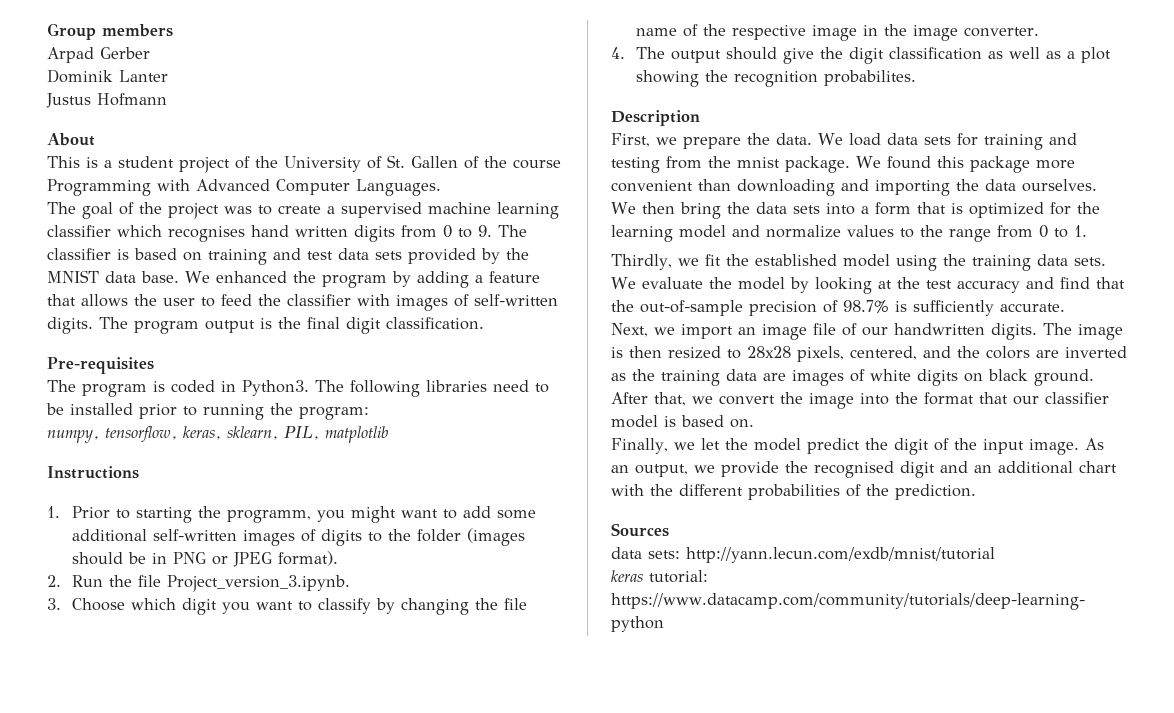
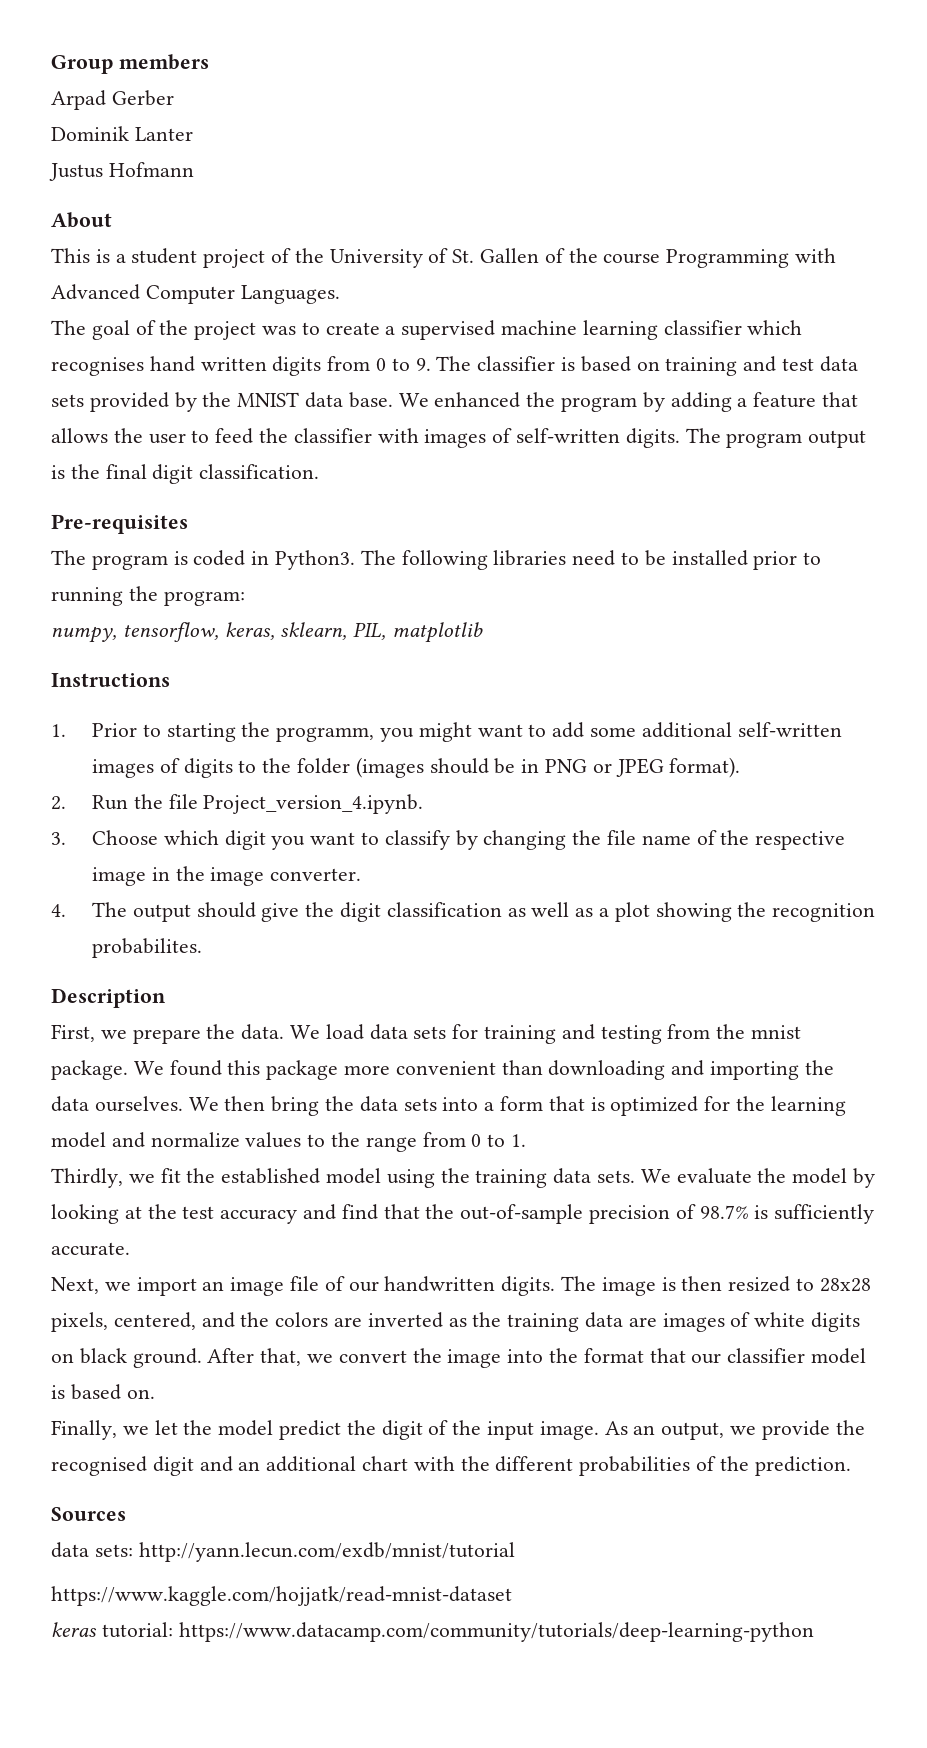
[166,575,350,592] Project_version_3.ipynb. -> [203,794,424,814] Project_version_4.ipynb.
(995, 555) none -> [51,1586,512,1606] // https://www.kaggle.com/hojjatk/read-mnist-dataset

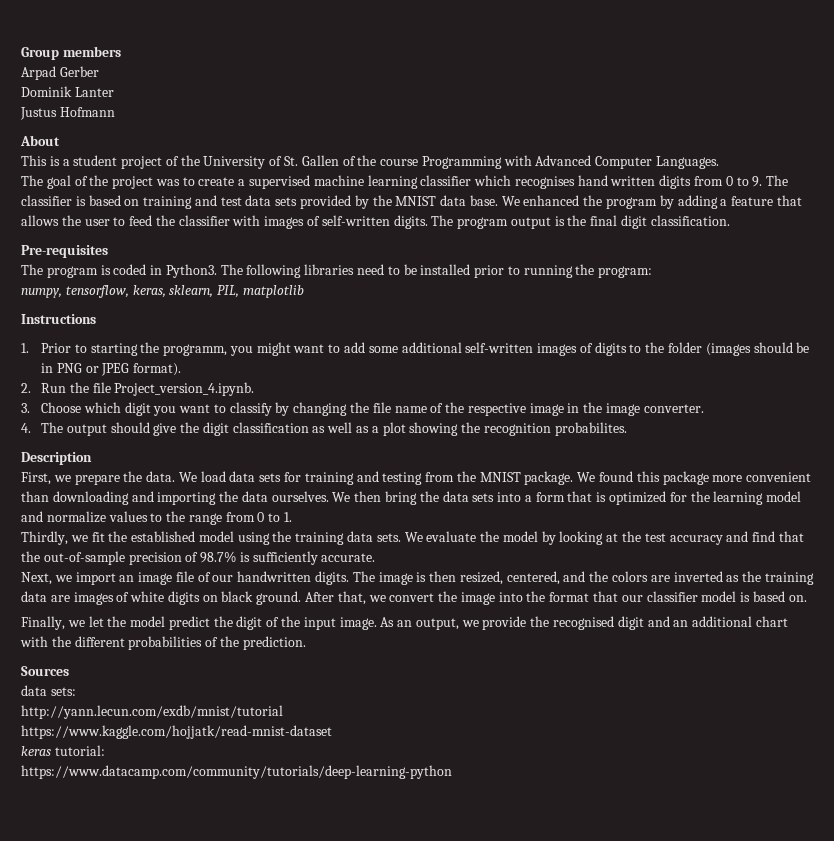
[751,1025,802,1039] mnist -> [479,472,521,482] MNIST
[728,1276,871,1292] [51,1312,108,1332] resized to 28x28 pixels, -> [459,571,503,585] resized,
(133, 1550) none -> (76, 691) //
(173, 1630) none -> (105, 750) //

